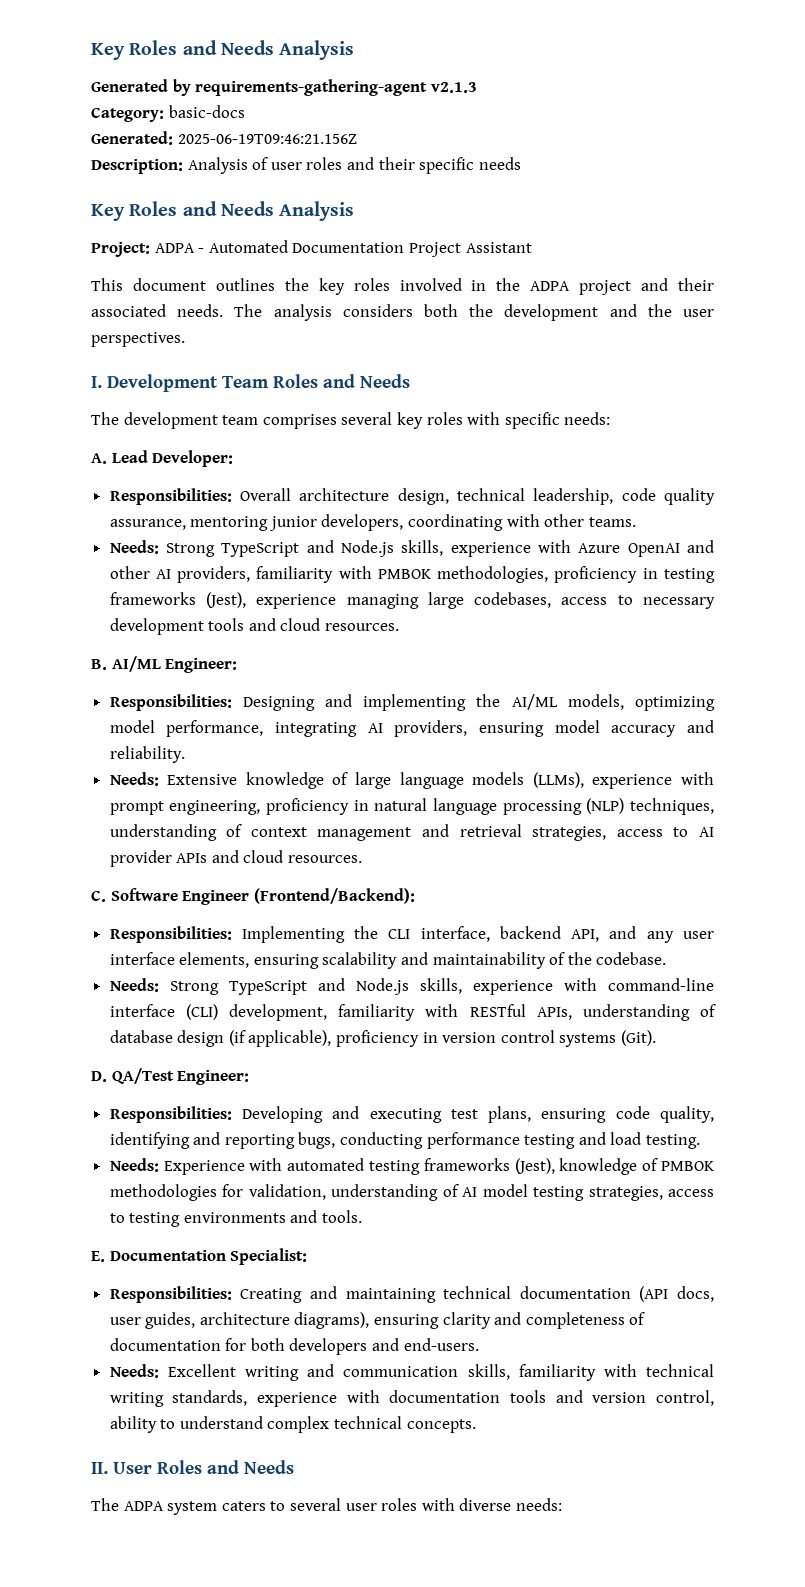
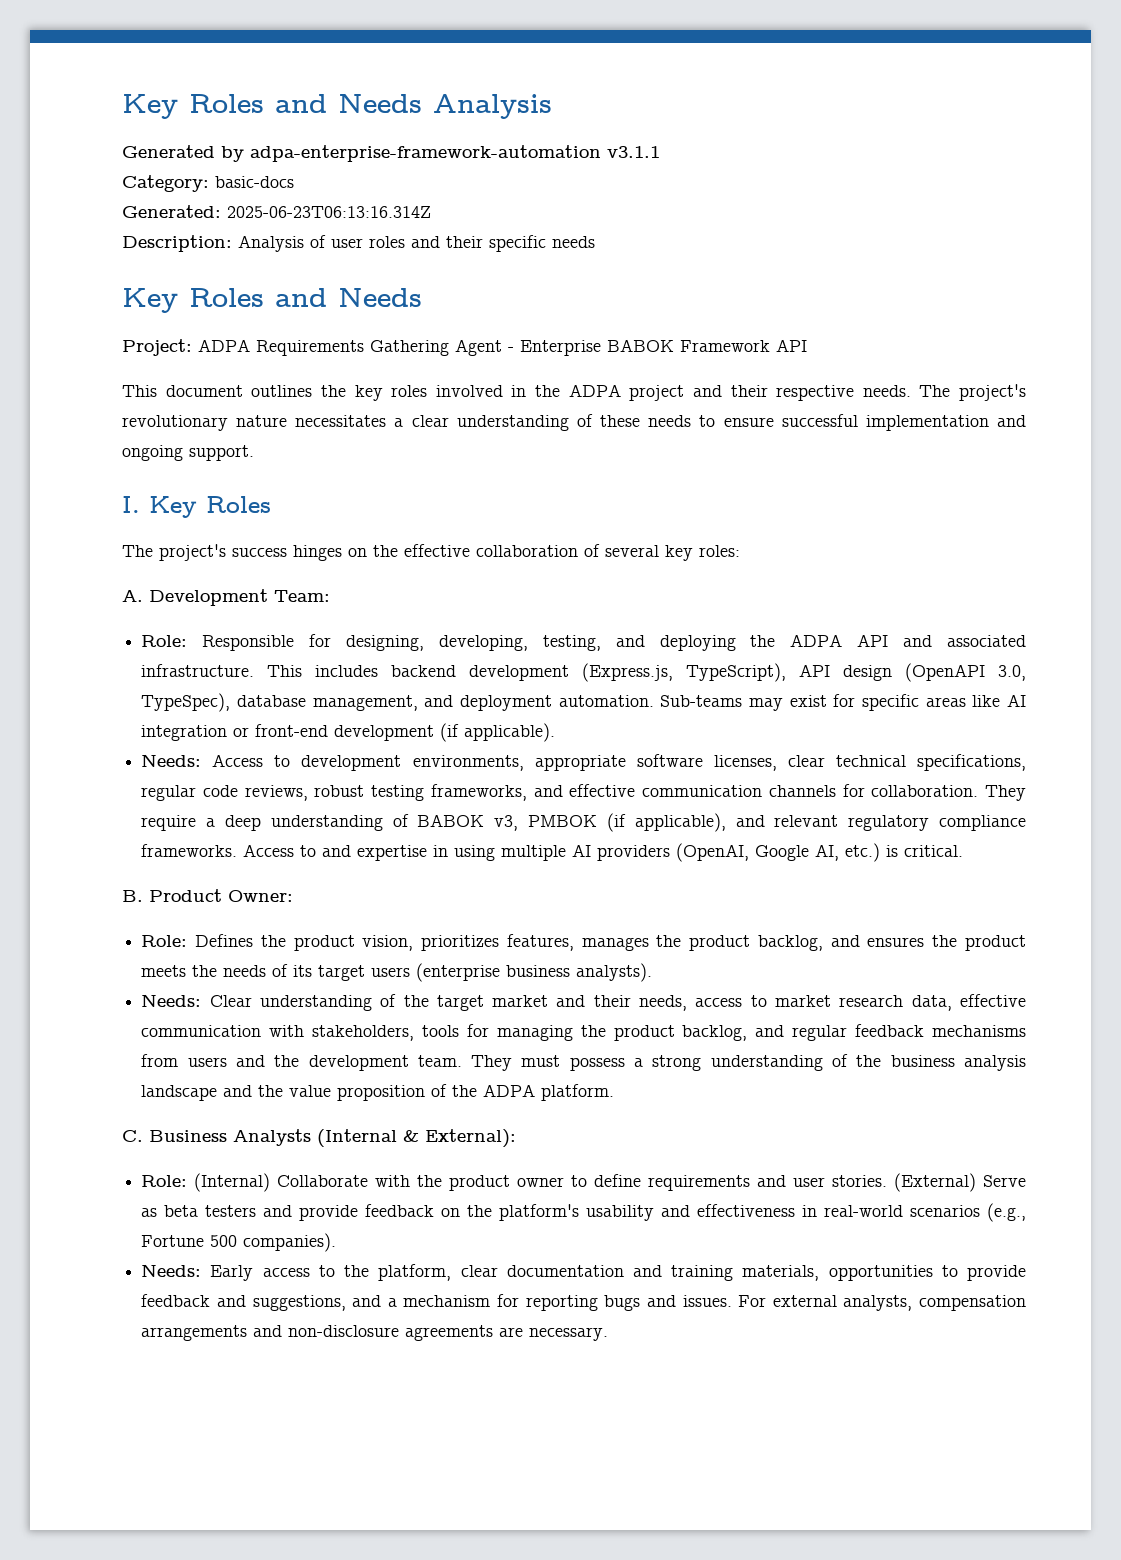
[195,79,477,96] requirements-gathering-agent v2.1.3 -> [250,145,660,162] adpa-enterprise-framework-automation v3.1.1
[177,134,357,144] 2025-06-19T09:46:21.156Z -> [227,206,431,218] 2025-06-23T06:13:16.314Z
[279,201,355,221] Analysis -> (422, 297) none
[198,240,532,257] - Automated Documentation Project Assistant -> [256,339,807,356] Requirements Gathering Agent - Enterprise BABOK Framework API
[91,304,166,317] associated -> [776,385,855,401] respective
[273,304,714,321] [91,332,185,347] [91,374,410,392] [91,412,611,429] [91,450,234,467] [109,488,715,505] [109,514,636,531] [109,540,714,557] [109,566,715,583] [109,592,715,609] [109,618,400,635] [91,656,238,673] [109,694,715,711] [109,720,714,737] [109,746,185,763] [109,772,714,789] [109,798,714,815] [109,824,714,841] [109,850,363,867] [91,888,415,905] [109,926,714,943] [109,952,667,969] [109,978,714,995] [109,1004,716,1021] [109,1030,657,1047] [91,1068,250,1085] [109,1106,714,1123] [109,1132,701,1149] [109,1158,714,1175] [109,1184,714,1201] [109,1210,363,1227] [91,1248,308,1265] [109,1286,714,1303] [109,1312,646,1329] [109,1338,479,1355] [109,1364,714,1381] [109,1390,714,1407] [109,1416,476,1433] [91,1460,294,1474] [91,1498,562,1515] analysis considers both the development and the user perspectives. // I. Development Team Roles and Needs // The development team comprises several key roles with specific needs: // A. Lead Developer: // Responsibilities: Overall architecture design, technical leadership, code quality assurance, mentoring junior developers, coordinating with other teams. // Needs: Strong TypeScript and Node.js skills, experience with Azure OpenAI and other AI providers, familiarity with PMBOK methodologies, proficiency in testing frameworks (Jest), experience managing large codebases, access to necessary development tools and cloud resources. // B. AI/ML Engineer: // Responsibilities: Designing and implementing the AI/ML models, optimizing model performance, integrating AI providers, ensuring model accuracy and reliability. // Needs: Extensive knowledge of large language models (LLMs), experience with prompt engineering, proficiency in natural language processing (NLP) techniques, understanding of context management and retrieval strategies, access to AI provider APIs and cloud resources. // C. Software Engineer (Frontend/Backend): // Responsibilities: Implementing the CLI interface, backend API, and any user interface elements, ensuring scalability and maintainability of the codebase. // Needs: Strong TypeScript and Node.js skills, experience with command-line interface (CLI) development, familiarity with RESTful APIs, understanding of database design (if applicable), proficiency in version control systems (Git). // D. QA/Test Engineer: // Responsibilities: Developing and executing test plans, ensuring code quality, identifying and reporting bugs, conducting performance testing and load testing. // Needs: Experience with automated testing frameworks (Jest), knowledge of PMBOK methodologies for validation, understanding of AI model testing strategies, access to testing environments and tools. // E. Documentation Specialist: // Responsibilities: Creating and maintaining technical documentation (API docs, user guides, architecture diagrams), ensuring clarity and completeness of documentation for both developers and end-users. // Needs: Excellent writing and communication skills, familiarity with technical writing standards, experience with documentation tools and version control, ability to understand complex technical concepts. // II. User Roles and Needs // The ADPA system caters to several user roles with diverse needs: -> [959,384,1026,401] [122,414,1026,431] [122,445,254,461] [122,496,271,518] [122,544,740,561] [122,589,330,606] [141,634,1027,651] [141,663,1026,682] [141,693,1026,712] [141,723,556,742] [141,754,1026,771] [141,784,1026,801] [141,813,1026,832] [141,843,964,862] [122,889,293,902] [141,934,1026,951] [141,963,653,982] [141,994,1027,1011] [141,1024,1026,1041] [141,1054,1027,1071] [141,1084,615,1101] [122,1129,516,1148] [141,1173,1026,1192] [141,1203,1026,1222] [141,1233,337,1252] [141,1264,1026,1281] [141,1294,1026,1311] [141,1325,609,1341] project's revolutionary nature necessitates a clear understanding of these needs to ensure successful implementation and ongoing support. // I. Key Roles // The project's success hinges on the effective collaboration of several key roles: // A. Development Team: // Role: Responsible for designing, developing, testing, and deploying the ADPA API and associated infrastructure. This includes backend development (Express.js, TypeScript), API design (OpenAPI 3.0, TypeSpec), database management, and deployment automation. Sub-teams may exist for specific areas like AI integration or front-end development (if applicable). // Needs: Access to development environments, appropriate software licenses, clear technical specifications, regular code reviews, robust testing frameworks, and effective communication channels for collaboration. They require a deep understanding of BABOK v3, PMBOK (if applicable), and relevant regulatory compliance frameworks. Access to and expertise in using multiple AI providers (OpenAI, Google AI, etc.) is critical. // B. Product Owner: // Role: Defines the product vision, prioritizes features, manages the product backlog, and ensures the product meets the needs of its target users (enterprise business analysts). // Needs: Clear understanding of the target market and their needs, access to market research data, effective communication with stakeholders, tools for managing the product backlog, and regular feedback mechanisms from users and the development team. They must possess a strong understanding of the business analysis landscape and the value proposition of the ADPA platform. // C. Business Analysts (Internal & External): // Role: (Internal) Collaborate with the product owner to define requirements and user stories. (External) Serve as beta testers and provide feedback on the platform's usability and effectiveness in real-world scenarios (e.g., Fortune 500 companies). // Needs: Early access to the platform, clear documentation and training materials, opportunities to provide feedback and suggestions, and a mechanism for reporting bugs and issues. For external analysts, compensation arrangements and non-disclosure agreements are necessary.

